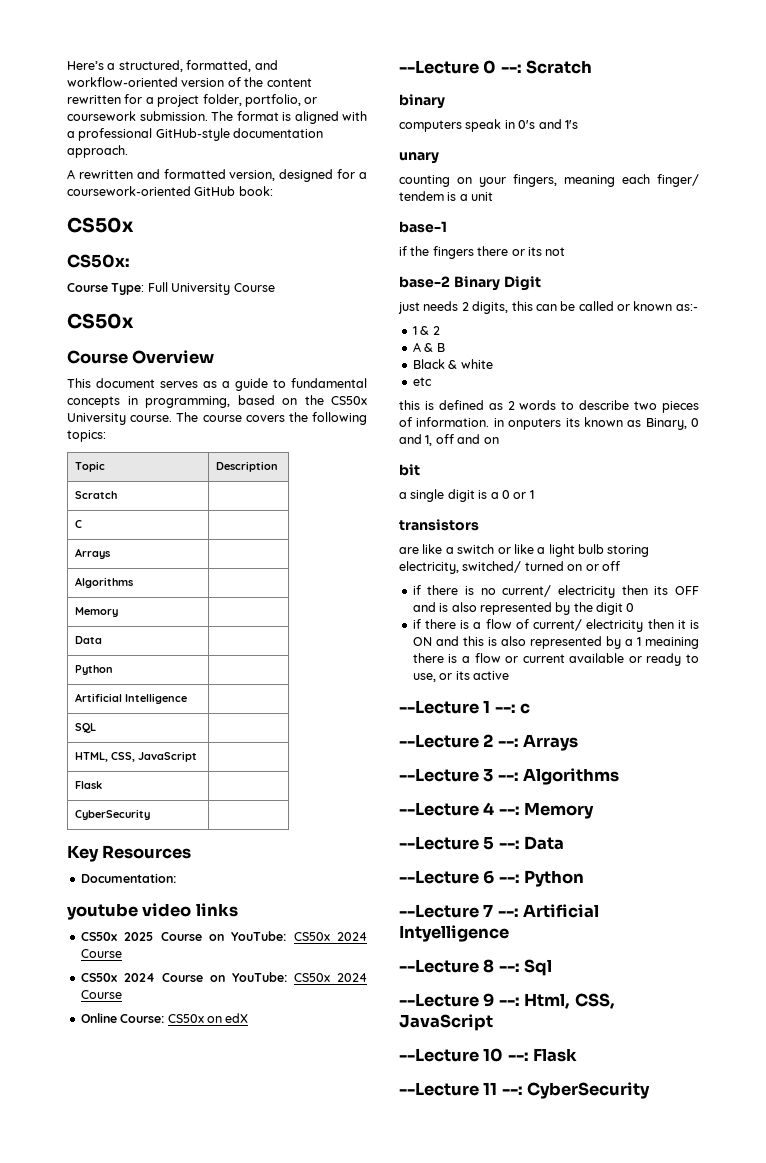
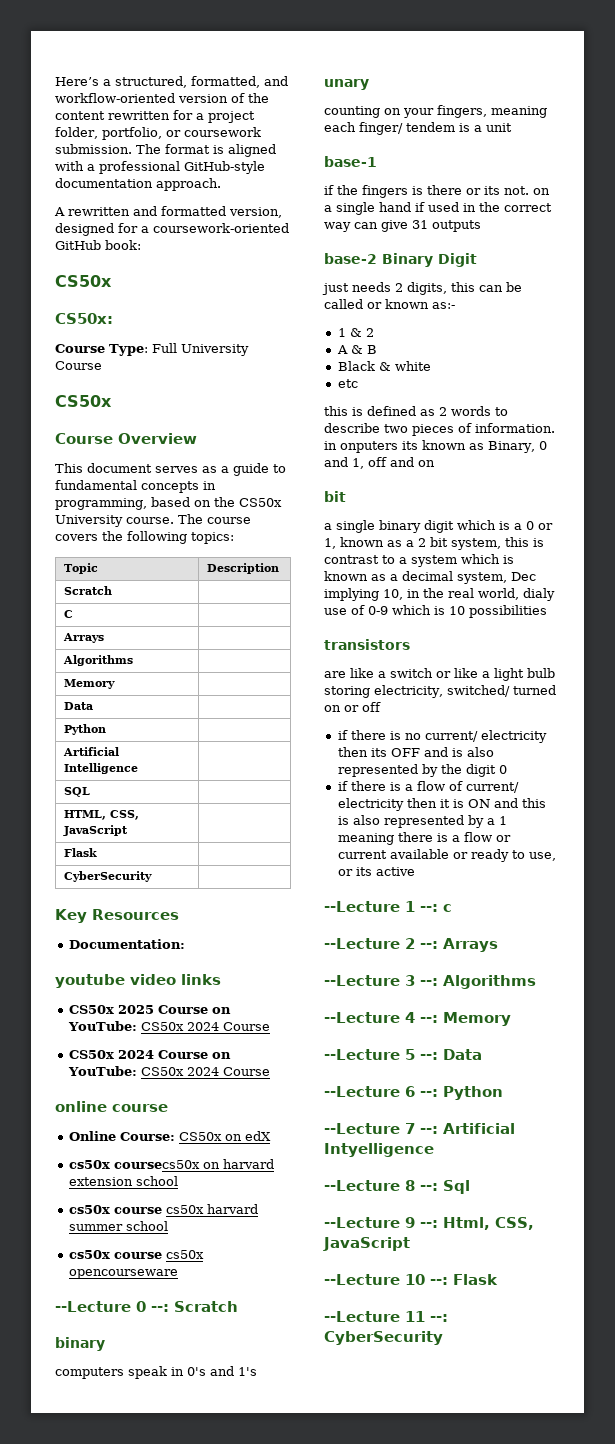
(122, 994) none -> [55,1101,168,1112] // online course
(249, 1018) none -> [68,1159,274,1169] [68,1176,178,1186] [68,1204,258,1214] [68,1221,168,1231] [68,1250,204,1259] [68,1269,178,1279] // cs50x coursecs50x on harvard extension school // cs50x course cs50x harvard summer school // cs50x course cs50x opencourseware
(474, 252) none -> [412,186,423,195] is
[545,247,566,256] not -> [504,186,550,195] [324,202,552,215] [324,220,481,232] not. on a single hand if used in the correct way can give 31 outputs
[447,489,475,502] digit -> [379,520,496,533] binary digit which
[529,490,534,499] 1 -> [324,537,544,550] [324,554,514,567] [324,571,536,584] [324,588,555,601] [324,605,547,618] 1, known as a 2 bit system, this is contrast to a system which is known as a decimal system, Dec implying 10, in the real world, dialy use of 0-9 which is 10 possibilities
[645,637,699,649] meaining -> [337,833,394,845] meaning

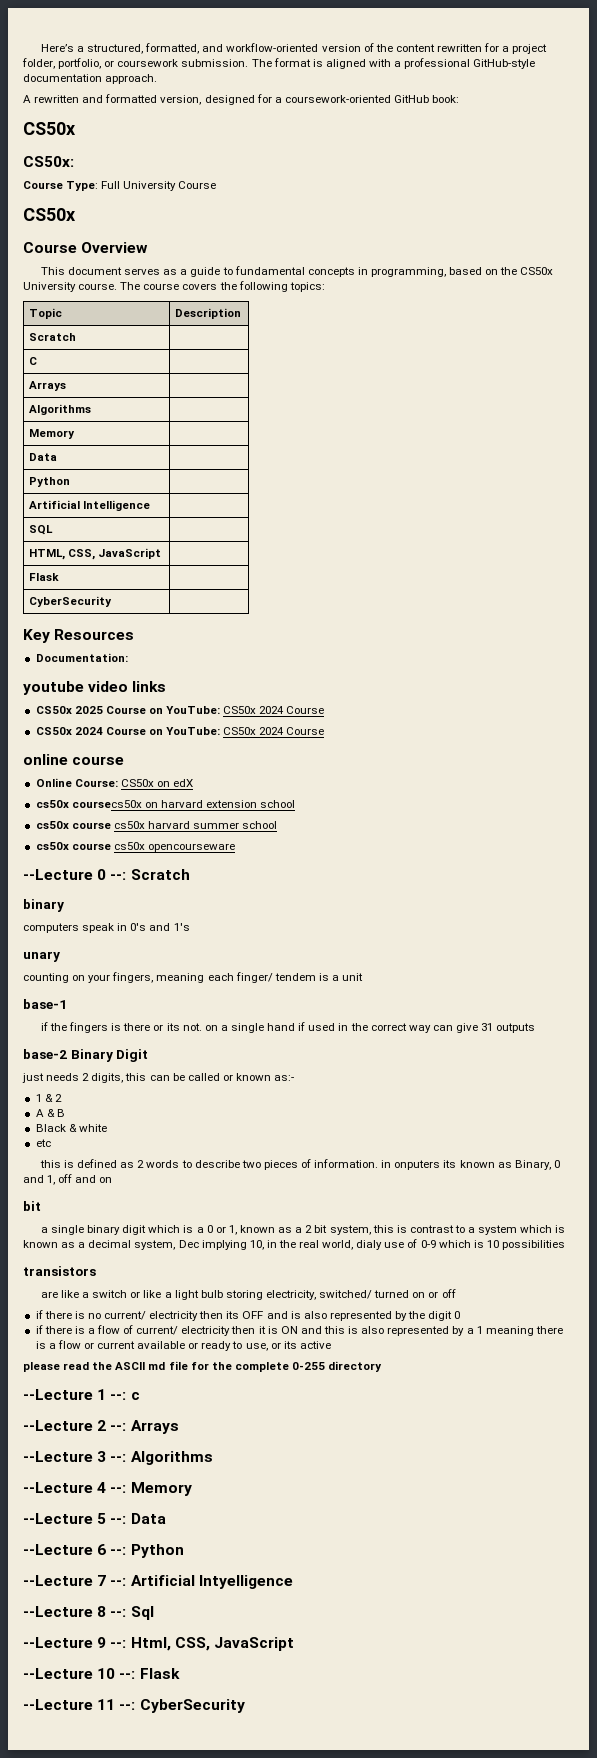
(415, 871) none -> [23,1361,383,1372] // please read the ASCII md file for the complete 0-255 directory

